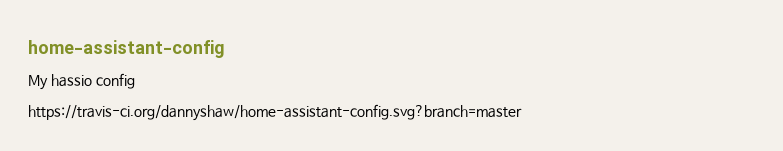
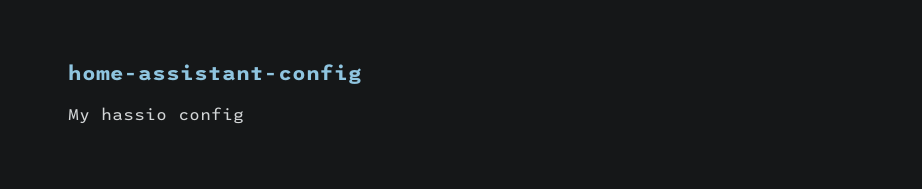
[28,104,522,121] // https://travis-ci.org/dannyshaw/home-assistant-config.svg?branch=master -> (244, 115) none

